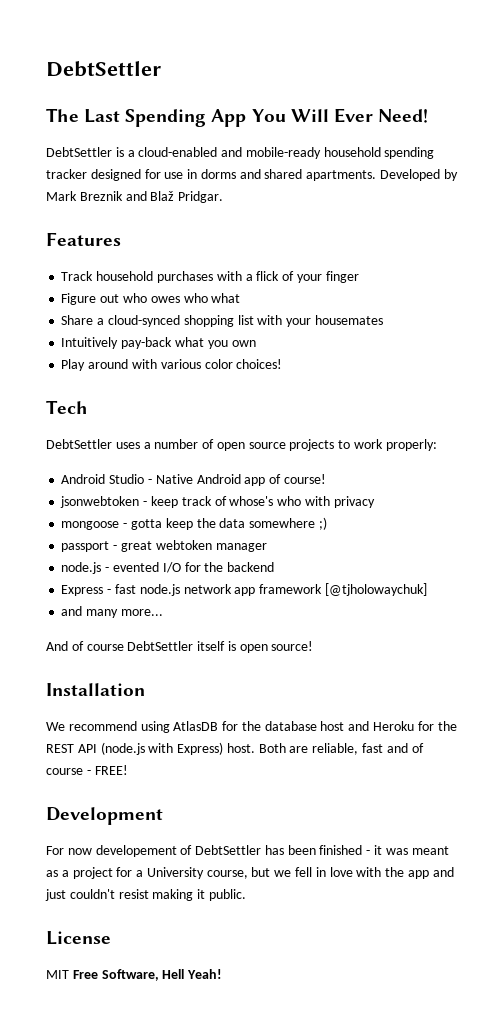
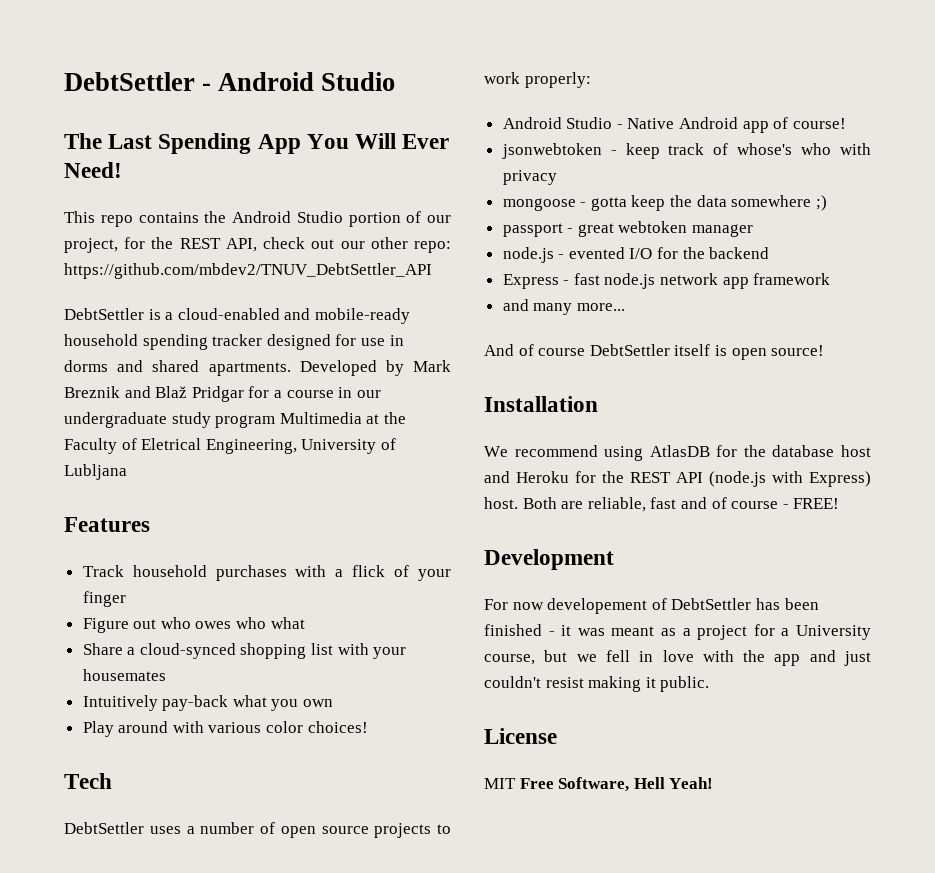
[46,61,161,77] DebtSettler -> [64,72,396,91] DebtSettler - Android Studio
(428, 116) none -> [64,211,451,227] [64,237,452,253] [64,263,432,279] // This repo contains the Android Studio portion of our project, for the REST API, check out our other repo: https://github.com/mbdev2/TNUV_DebtSettler_API
[178,191,224,203] Pridgar. -> [191,386,381,402] [64,412,406,428] [64,438,396,454] [64,464,127,480] Pridgar for a course in our undergraduate study program Multimedia at the Faculty of Eletrical Engineering, University of Lubljana
[324,583,427,596] [@tjholowaychuk] -> (831, 279) none

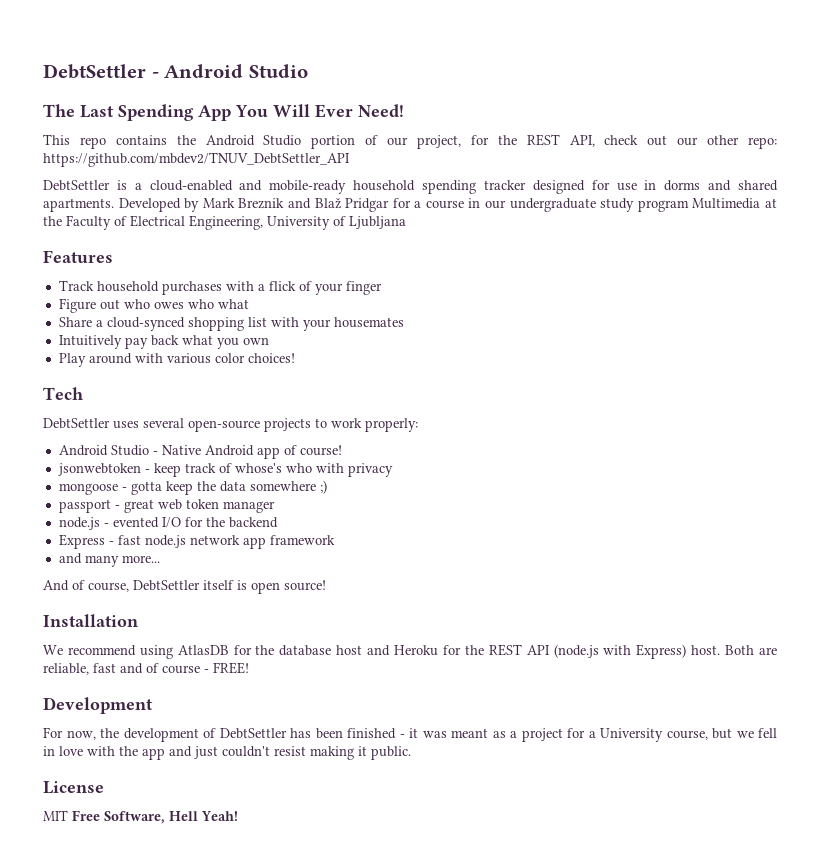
[141,438,202,450] Eletrical -> [130,215,185,227] Electrical
[64,464,127,480] Lubljana -> [349,216,406,229] Ljubljana
[162,695,229,711] pay-back -> [124,335,179,349] pay back
[186,822,369,838] a number of open source -> [143,418,260,432] several open-source
[618,221,688,233] webtoken -> [157,499,219,510] web token
[538,348,586,356] course -> [88,582,129,592] course,
[512,598,648,614] now developement -> [66,728,199,742] now, the development

